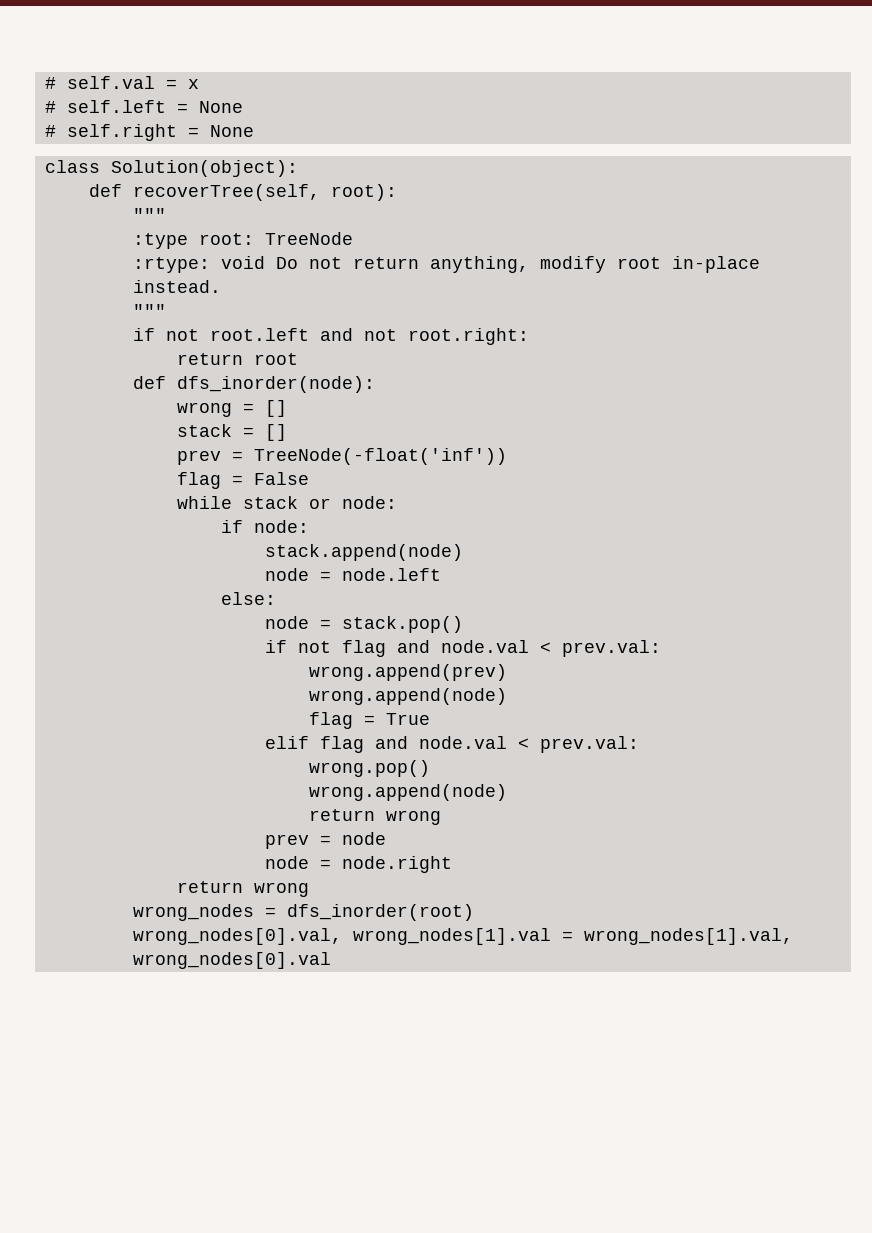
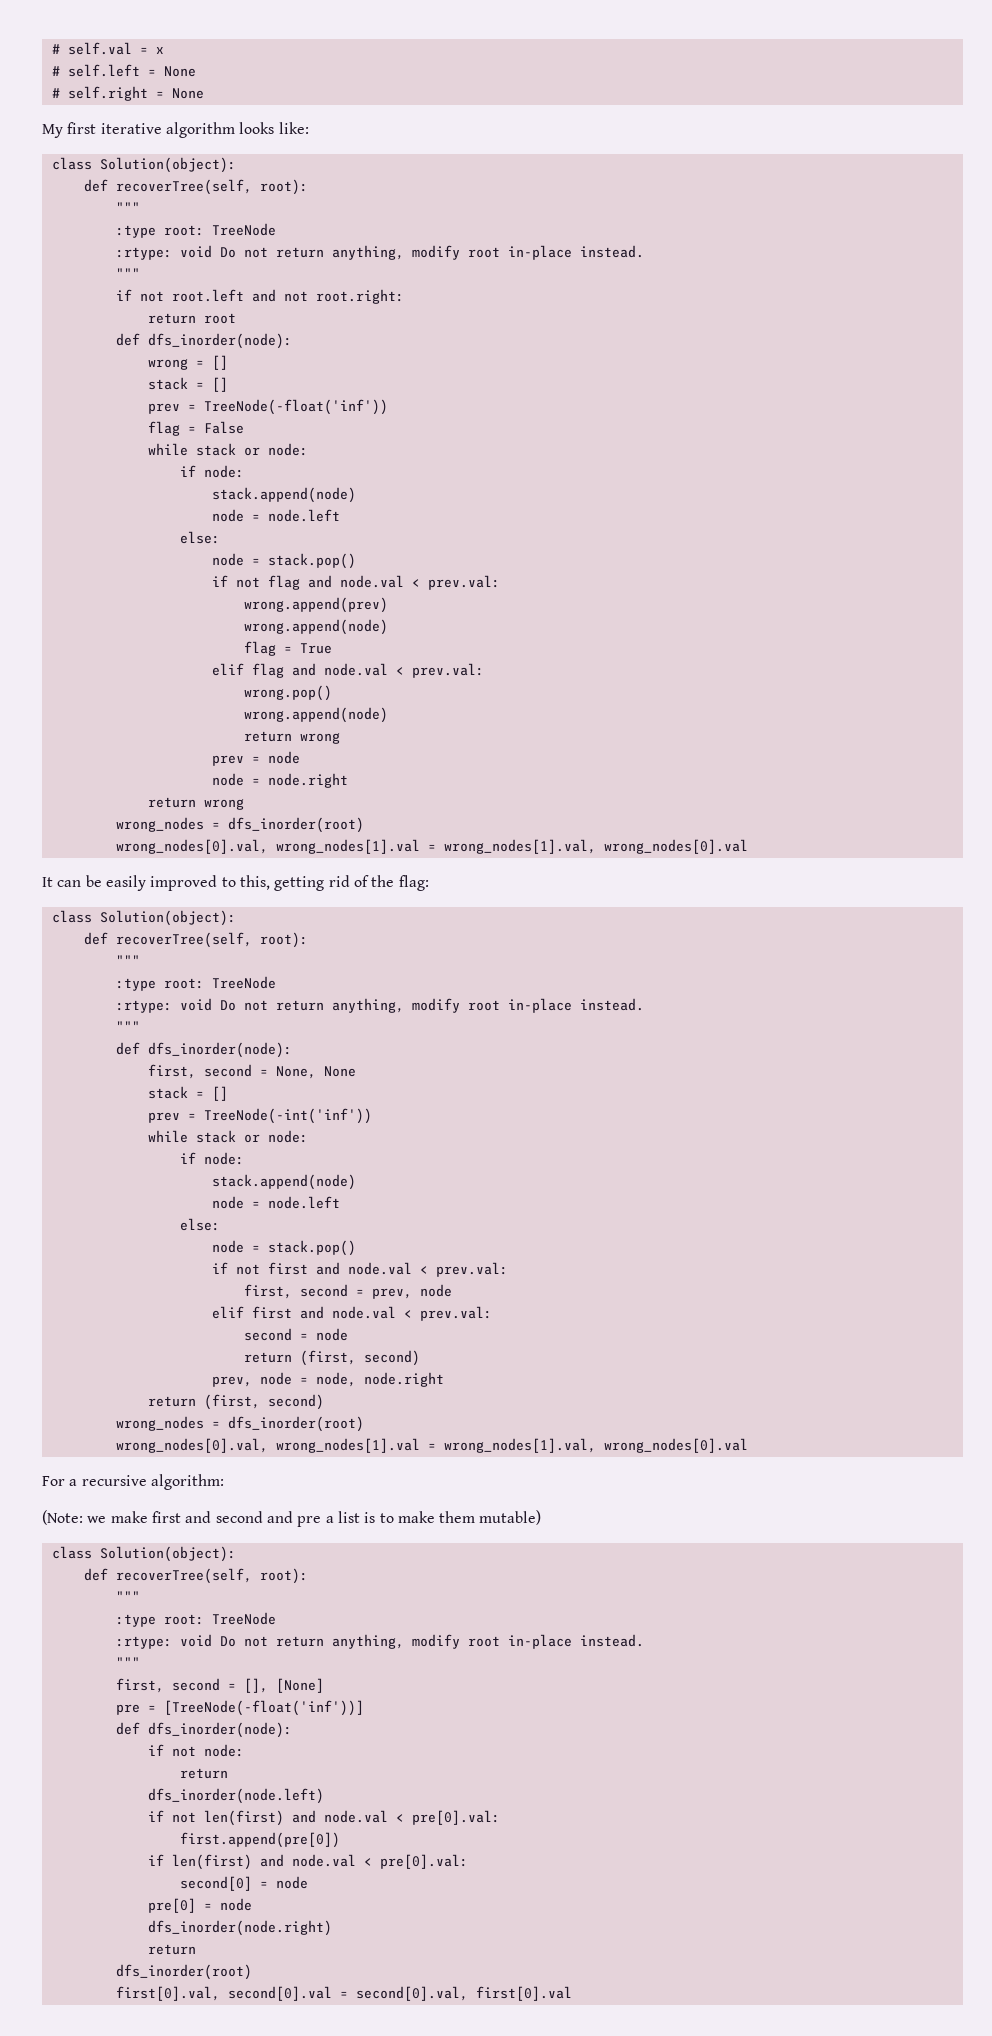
(254, 131) none -> [42,122,309,138] // My first iterative algorithm looks like:
(331, 960) none -> [42,875,429,891] [51,910,236,926] [83,932,308,948] [115,955,140,966] [115,976,276,991] [115,998,644,1013] [115,1021,140,1032] [115,1042,292,1058] [147,1064,356,1079] [147,1086,228,1101] [147,1108,372,1124] [147,1130,308,1143] [179,1152,244,1165] [211,1174,356,1190] [211,1196,340,1209] [179,1218,220,1231] [211,1240,356,1256] [211,1262,508,1277] [243,1284,452,1299] [211,1306,492,1321] [243,1328,348,1341] [243,1350,420,1366] [211,1372,444,1387] [147,1394,324,1410] [115,1416,364,1432] [115,1438,748,1453] [42,1474,224,1490] [42,1510,542,1527] [51,1546,236,1562] [83,1568,308,1584] [115,1591,140,1602] [115,1612,276,1627] [115,1634,644,1649] [115,1657,140,1668] [115,1678,324,1693] [115,1700,364,1716] [115,1722,292,1738] [147,1744,244,1757] [179,1768,228,1779] [147,1788,324,1804] [147,1810,500,1826] [179,1832,340,1848] [147,1854,468,1870] [179,1876,308,1891] [147,1898,252,1913] [147,1920,332,1936] [147,1944,196,1955] [115,1964,252,1980] [115,1986,572,2001] // It can be easily improved to this, getting rid of the flag: // class Solution(object): // def recoverTree(self, root): // """ // :type root: TreeNode // :rtype: void Do not return anything, modify root in-place instead. // """ // def dfs_inorder(node): // first, second = None, None // stack = [] // prev = TreeNode(-int('inf')) // while stack or node: // if node: // stack.append(node) // node = node.left // else: // node = stack.pop() // if not first and node.val < prev.val: // first, second = prev, node // elif first and node.val < prev.val: // second = node // return (first, second) // prev, node = node, node.right // return (first, second) // wrong_nodes = dfs_inorder(root) // wrong_nodes[0].val, wrong_nodes[1].val = wrong_nodes[1].val, wrong_nodes[0].val // For a recursive algorithm: // (Note: we make first and second and pre a list is to make them mutable) // class Solution(object): // def recoverTree(self, root): // """ // :type root: TreeNode // :rtype: void Do not return anything, modify root in-place instead. // """ // first, second = [], [None] // pre = [TreeNode(-float('inf'))] // def dfs_inorder(node): // if not node: // return // dfs_inorder(node.left) // if not len(first) and node.val < pre[0].val: // first.append(pre[0]) // if len(first) and node.val < pre[0].val: // second[0] = node // pre[0] = node // dfs_inorder(node.right) // return // dfs_inorder(root) // first[0].val, second[0].val = second[0].val, first[0].val

